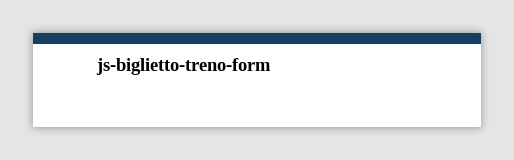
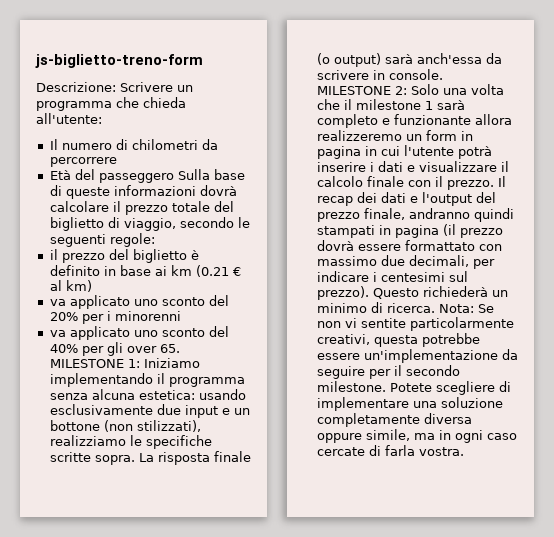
(271, 66) none -> [36,82,193,92] [36,97,186,111] [36,113,102,124] [49,139,218,150] [49,157,117,167] [49,169,245,183] [49,185,237,199] [49,201,234,215] [49,217,250,231] [49,233,155,247] [49,249,199,263] [49,265,241,277] [49,280,92,292] [49,295,229,309] [49,311,181,324] [49,326,229,340] [49,342,180,356] [49,358,200,368] [49,373,245,387] [49,389,246,400] [49,404,250,418] [49,420,201,432] [49,435,212,449] [49,451,251,465] [316,53,502,67] [316,69,443,80] [316,84,504,95] [316,99,465,110] [316,114,512,128] [316,130,473,141] [316,145,492,159] [316,161,509,172] [316,176,506,190] [316,192,496,206] [316,208,514,222] [316,224,503,238] [316,240,502,251] [316,255,495,269] [316,271,468,282] [316,286,508,300] [316,302,494,313] [316,317,514,331] [316,333,480,347] [316,349,518,363] [316,365,460,379] [316,381,511,395] [316,397,503,411] [316,413,472,427] [316,429,517,443] [316,445,464,456] // Descrizione: Scrivere un programma che chieda all'utente: // Il numero di chilometri da percorrere // Età del passeggero Sulla base di queste informazioni dovrà calcolare il prezzo totale del biglietto di viaggio, secondo le seguenti regole: // il prezzo del biglietto è definito in base ai km (0.21 € al km) // va applicato uno sconto del 20% per i minorenni // va applicato uno sconto del 40% per gli over 65. MILESTONE 1: Iniziamo implementando il programma senza alcuna estetica: usando esclusivamente due input e un bottone (non stilizzati), realizziamo le specifiche scritte sopra. La risposta finale (o output) sarà anch'essa da scrivere in console. MILESTONE 2: Solo una volta che il milestone 1 sarà completo e funzionante allora realizzeremo un form in pagina in cui l'utente potrà inserire i dati e visualizzare il calcolo finale con il prezzo. Il recap dei dati e l'output del prezzo finale, andranno quindi stampati in pagina (il prezzo dovrà essere formattato con massimo due decimali, per indicare i centesimi sul prezzo). Questo richiederà un minimo di ricerca. Nota: Se non vi sentite particolarmente creativi, questa potrebbe essere un'implementazione da seguire per il secondo milestone. Potete scegliere di implementare una soluzione completamente diversa oppure simile, ma in ogni caso cercate di farla vostra.

